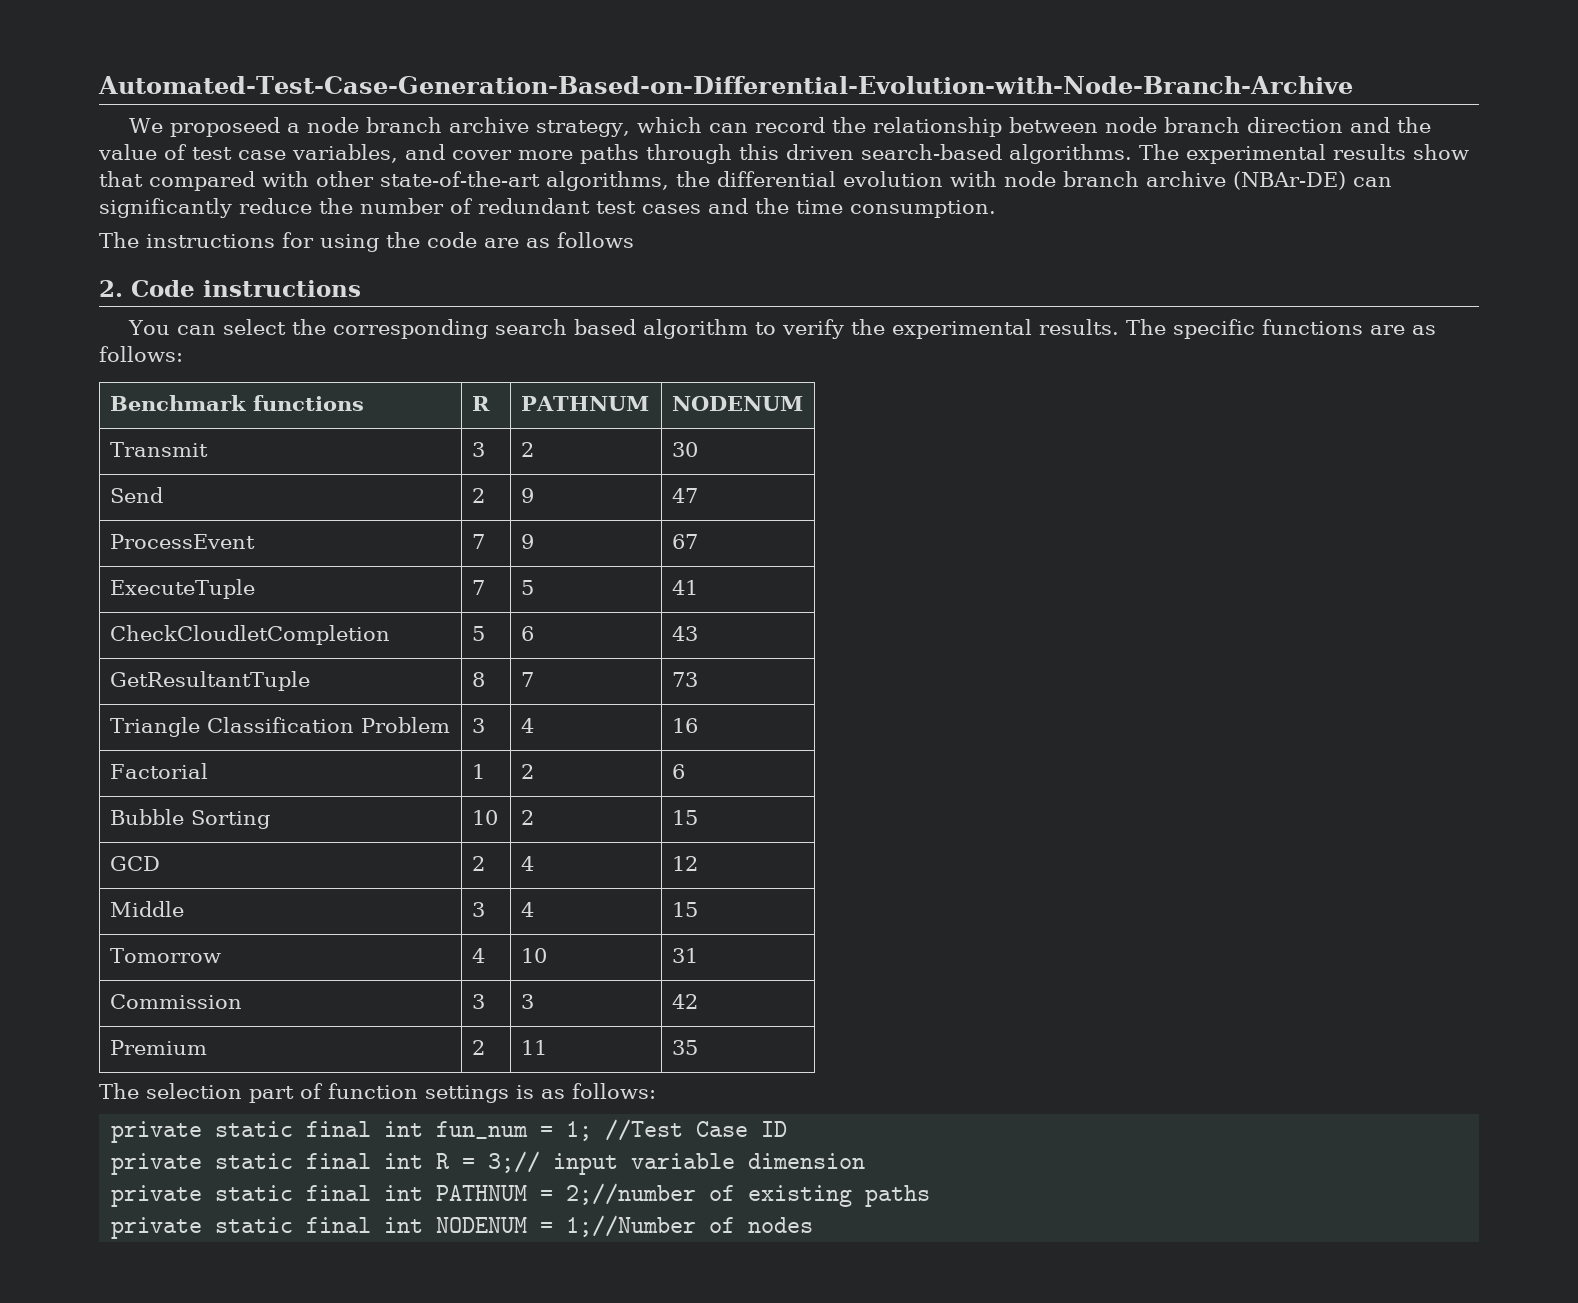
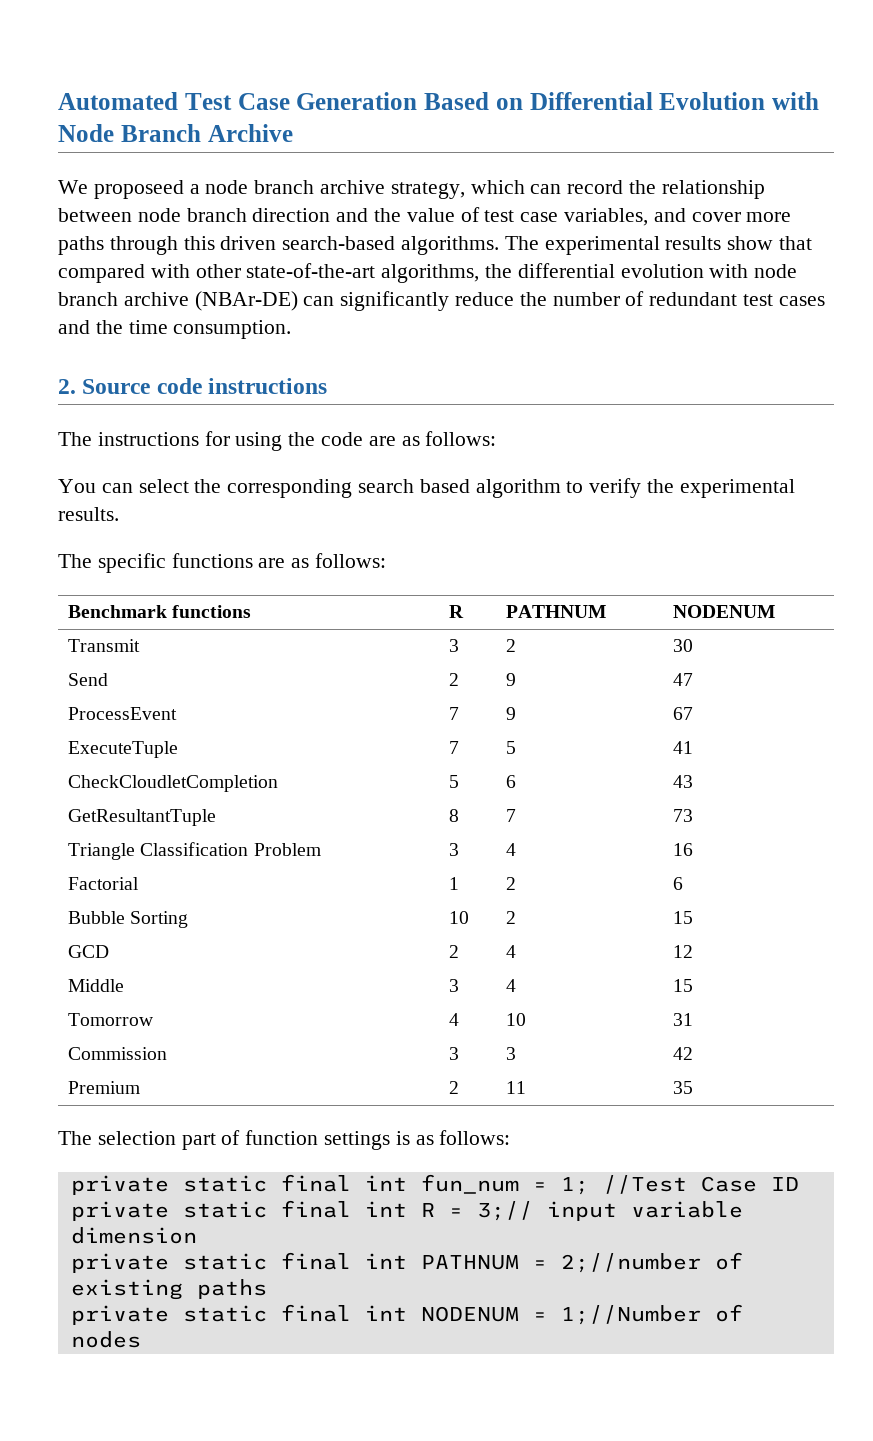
[98,76,1353,94] Automated-Test-Case-Generation-Based-on-Differential-Evolution-with-Node-Branch-Archive -> [58,92,819,110] [58,124,293,142] Automated Test Case Generation Based on Differential Evolution with Node Branch Archive
(996, 209) none -> [58,378,328,394] // 2. Source code instructions
[557,232,634,248] [99,280,361,297] follows // 2. Code instructions -> [425,431,497,446] follows:
(1120, 327) none -> (119, 514) //

